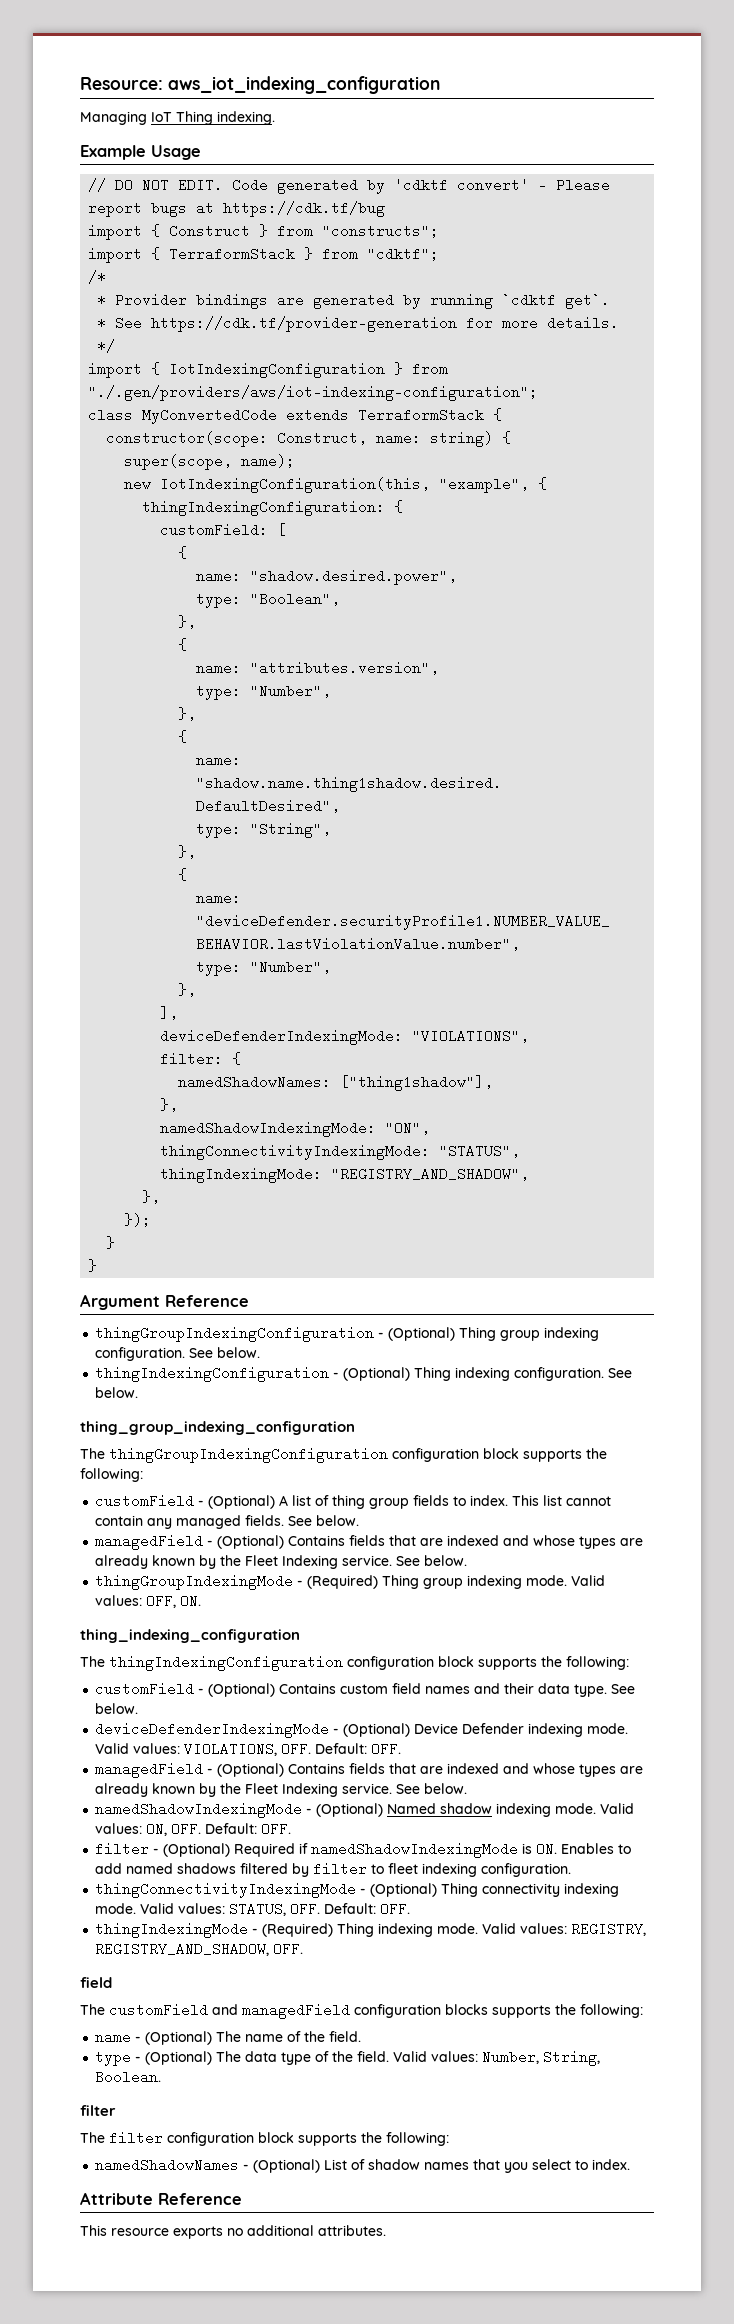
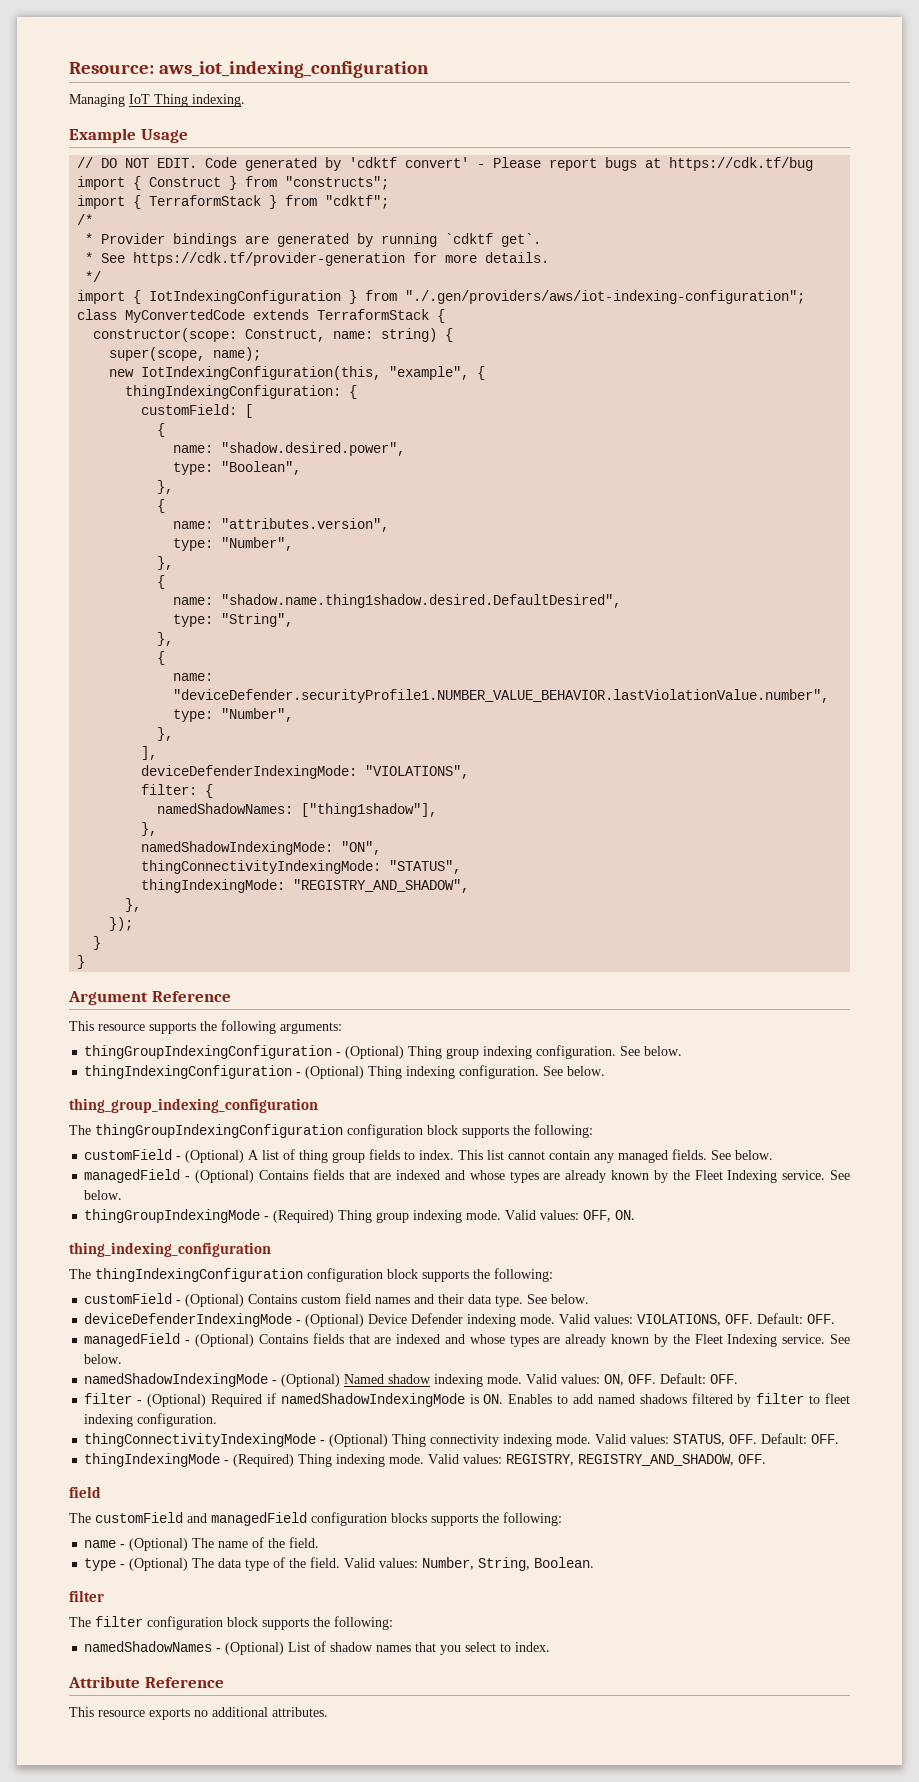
(249, 1301) none -> [69,1020,342,1034] // This resource supports the following arguments:

